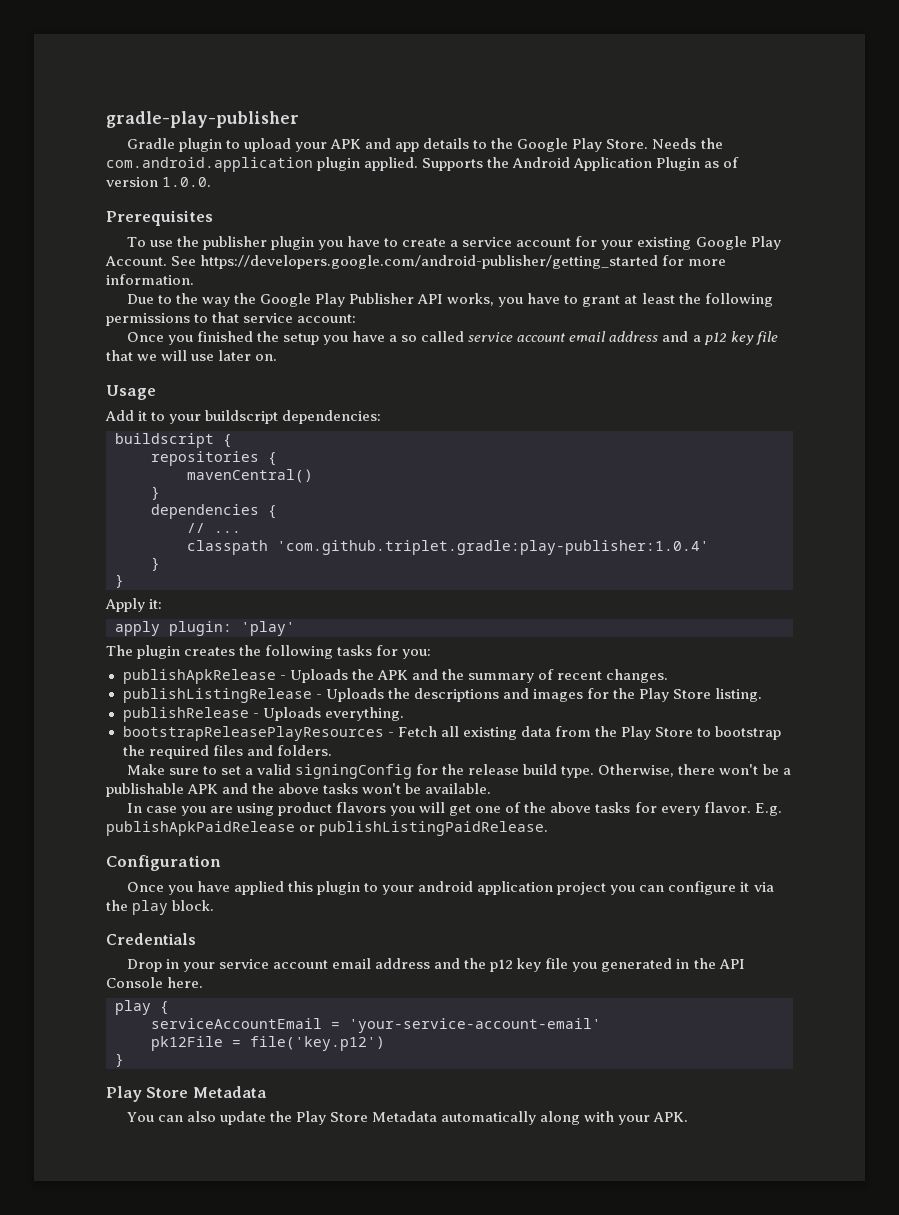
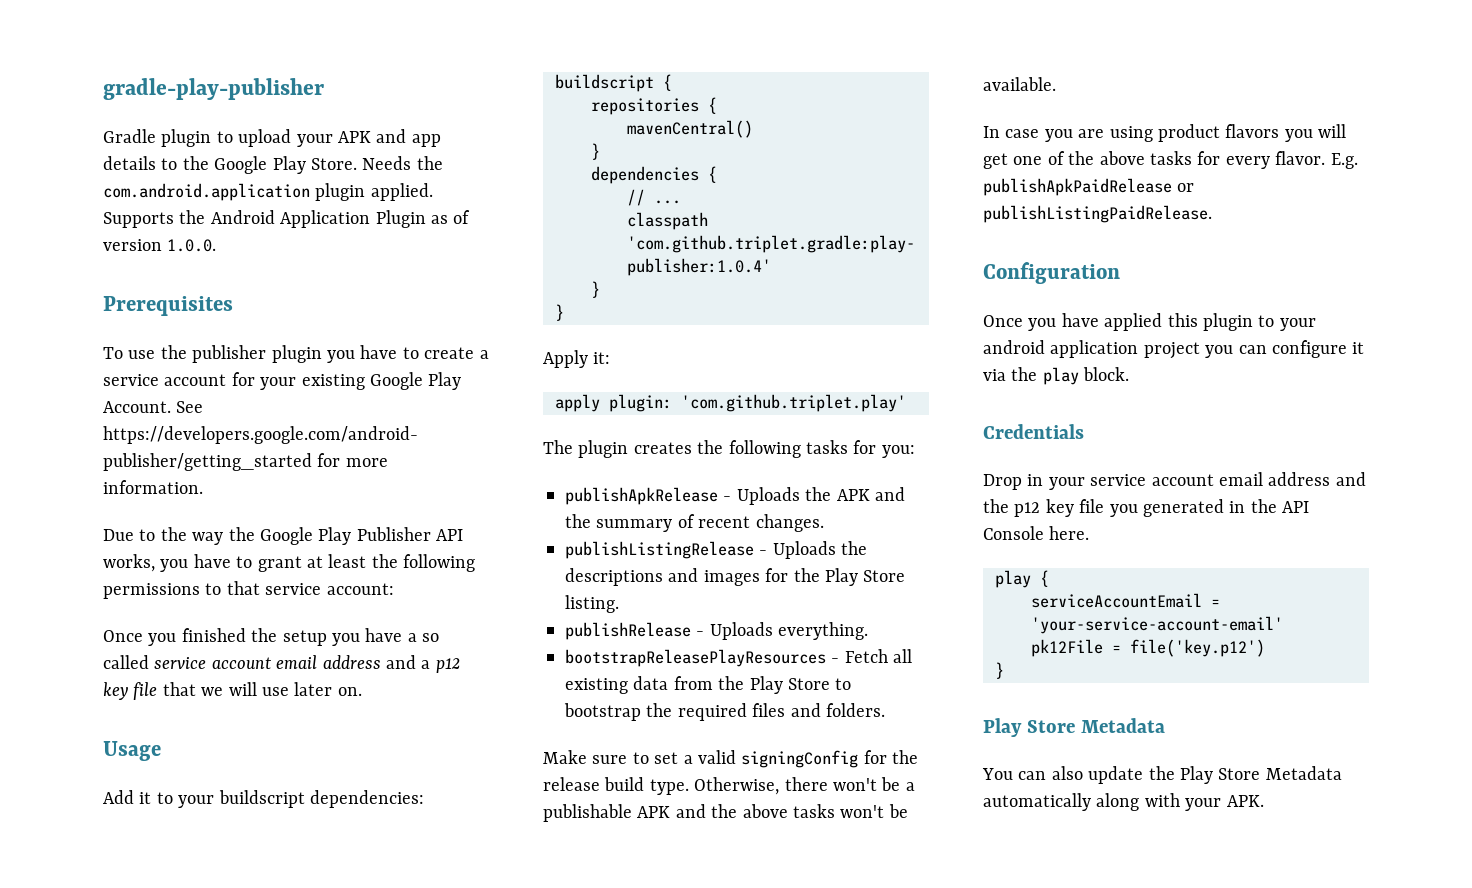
[241,621,295,636] 'play' -> [681,394,906,412] 'com.github.triplet.play'

